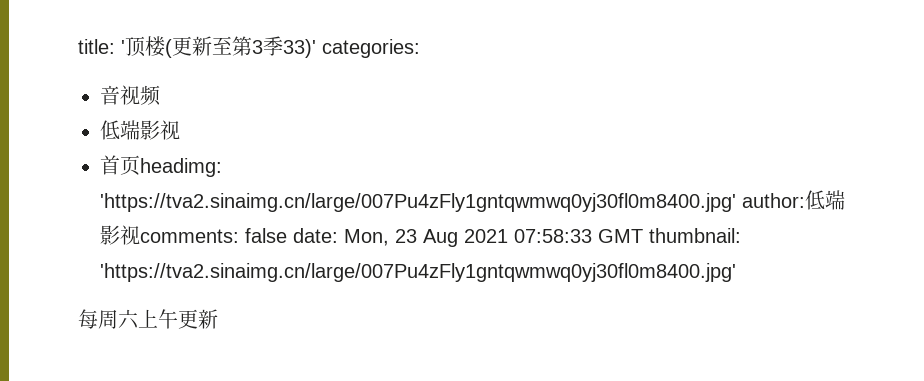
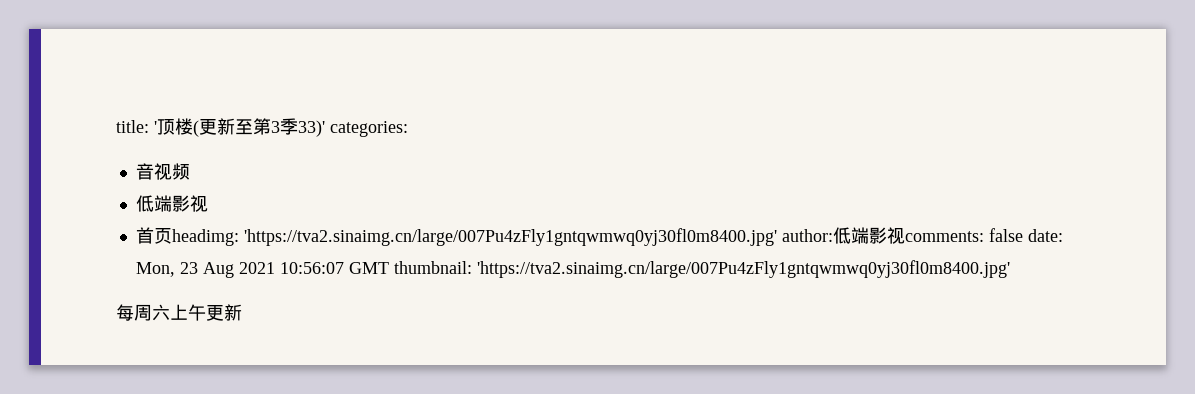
[514,229,592,243] 07:58:33 -> [279,262,344,274] 10:56:07

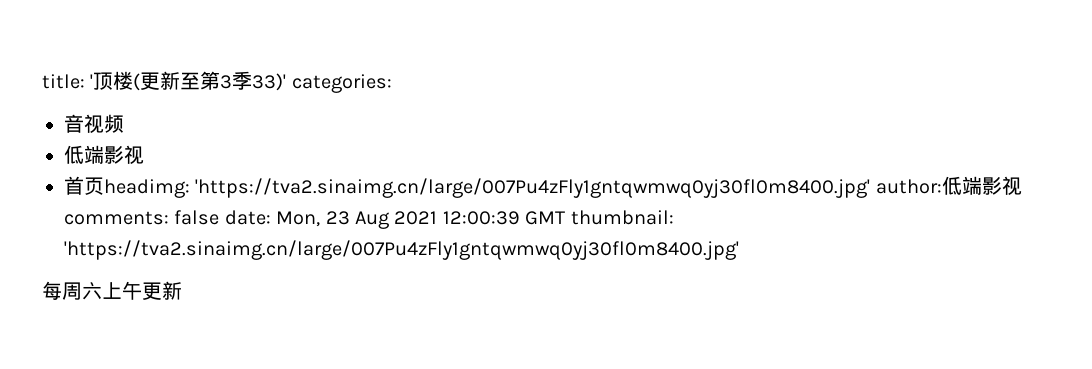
[279,262,344,274] 10:56:07 -> [442,211,520,225] 12:00:39

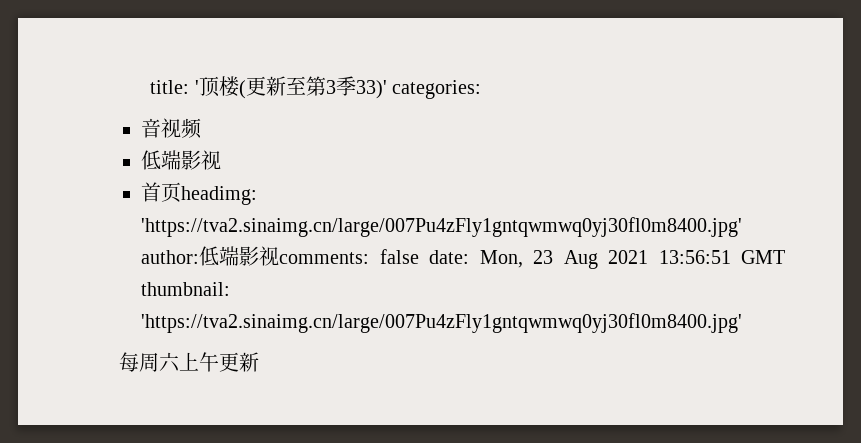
[442,211,520,225] 12:00:39 -> [658,250,731,264] 13:56:51

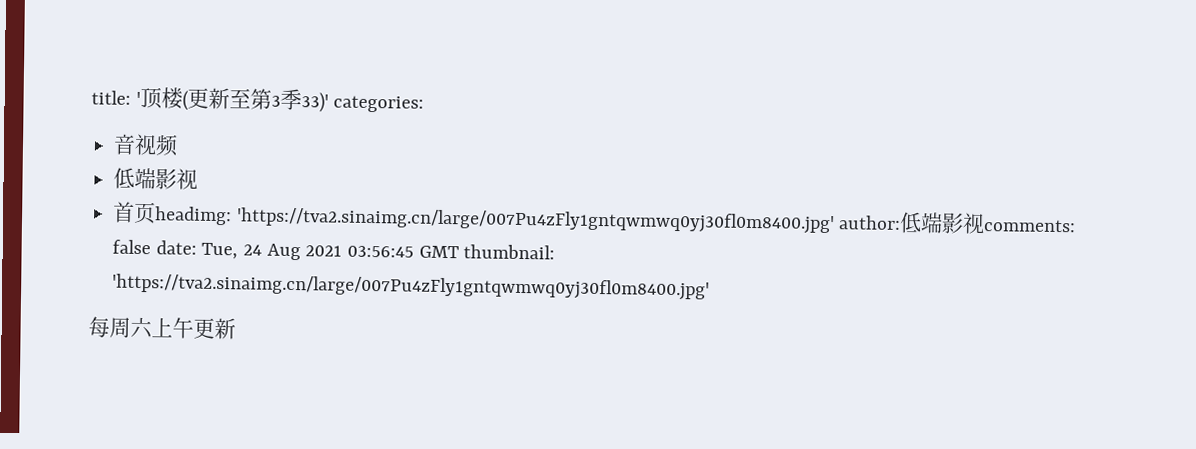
[479,250,553,268] Mon, 23 -> [201,242,263,260] Tue, 24
[658,250,731,264] 13:56:51 -> [347,245,415,258] 03:56:45

